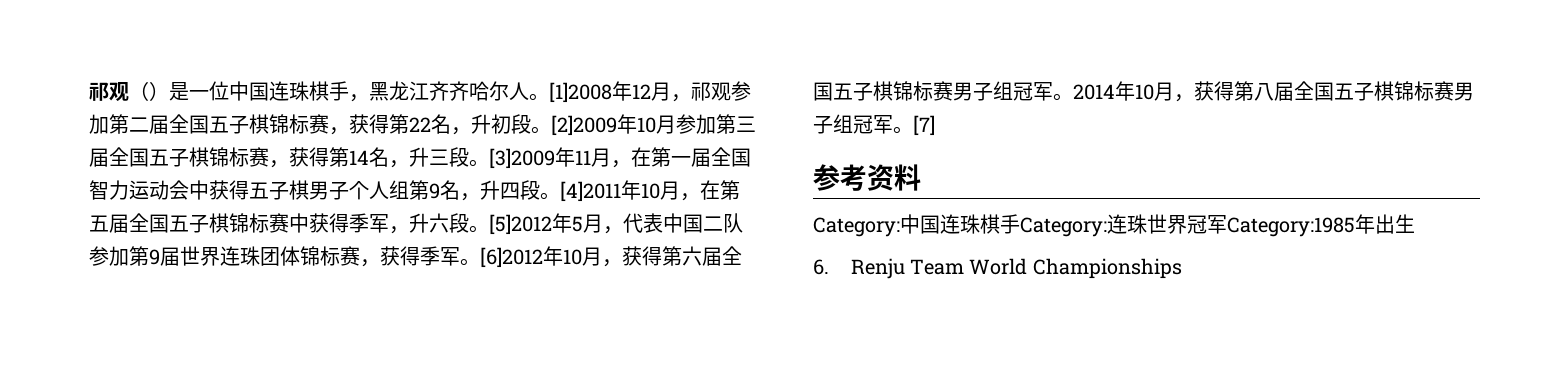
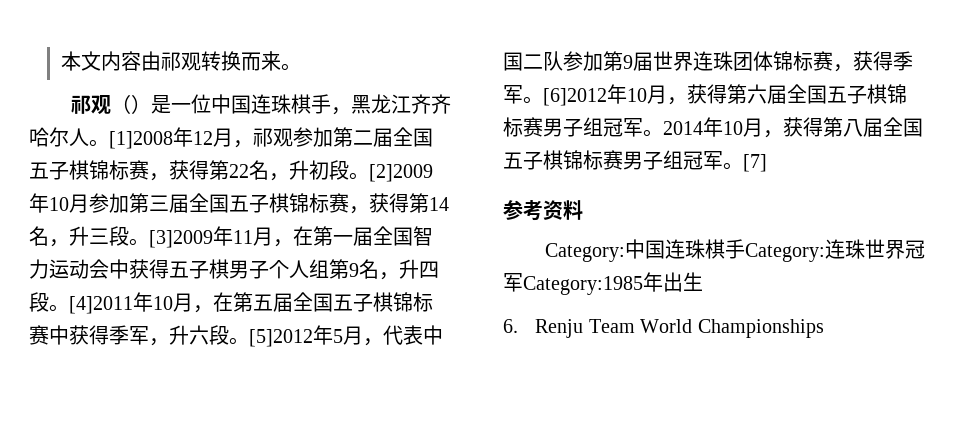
(89, 91) none -> [61,51,302,71] 本文内容由祁观转换而来。 //

